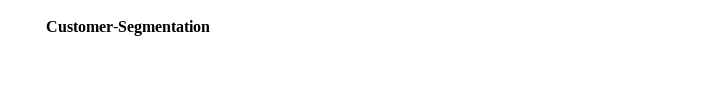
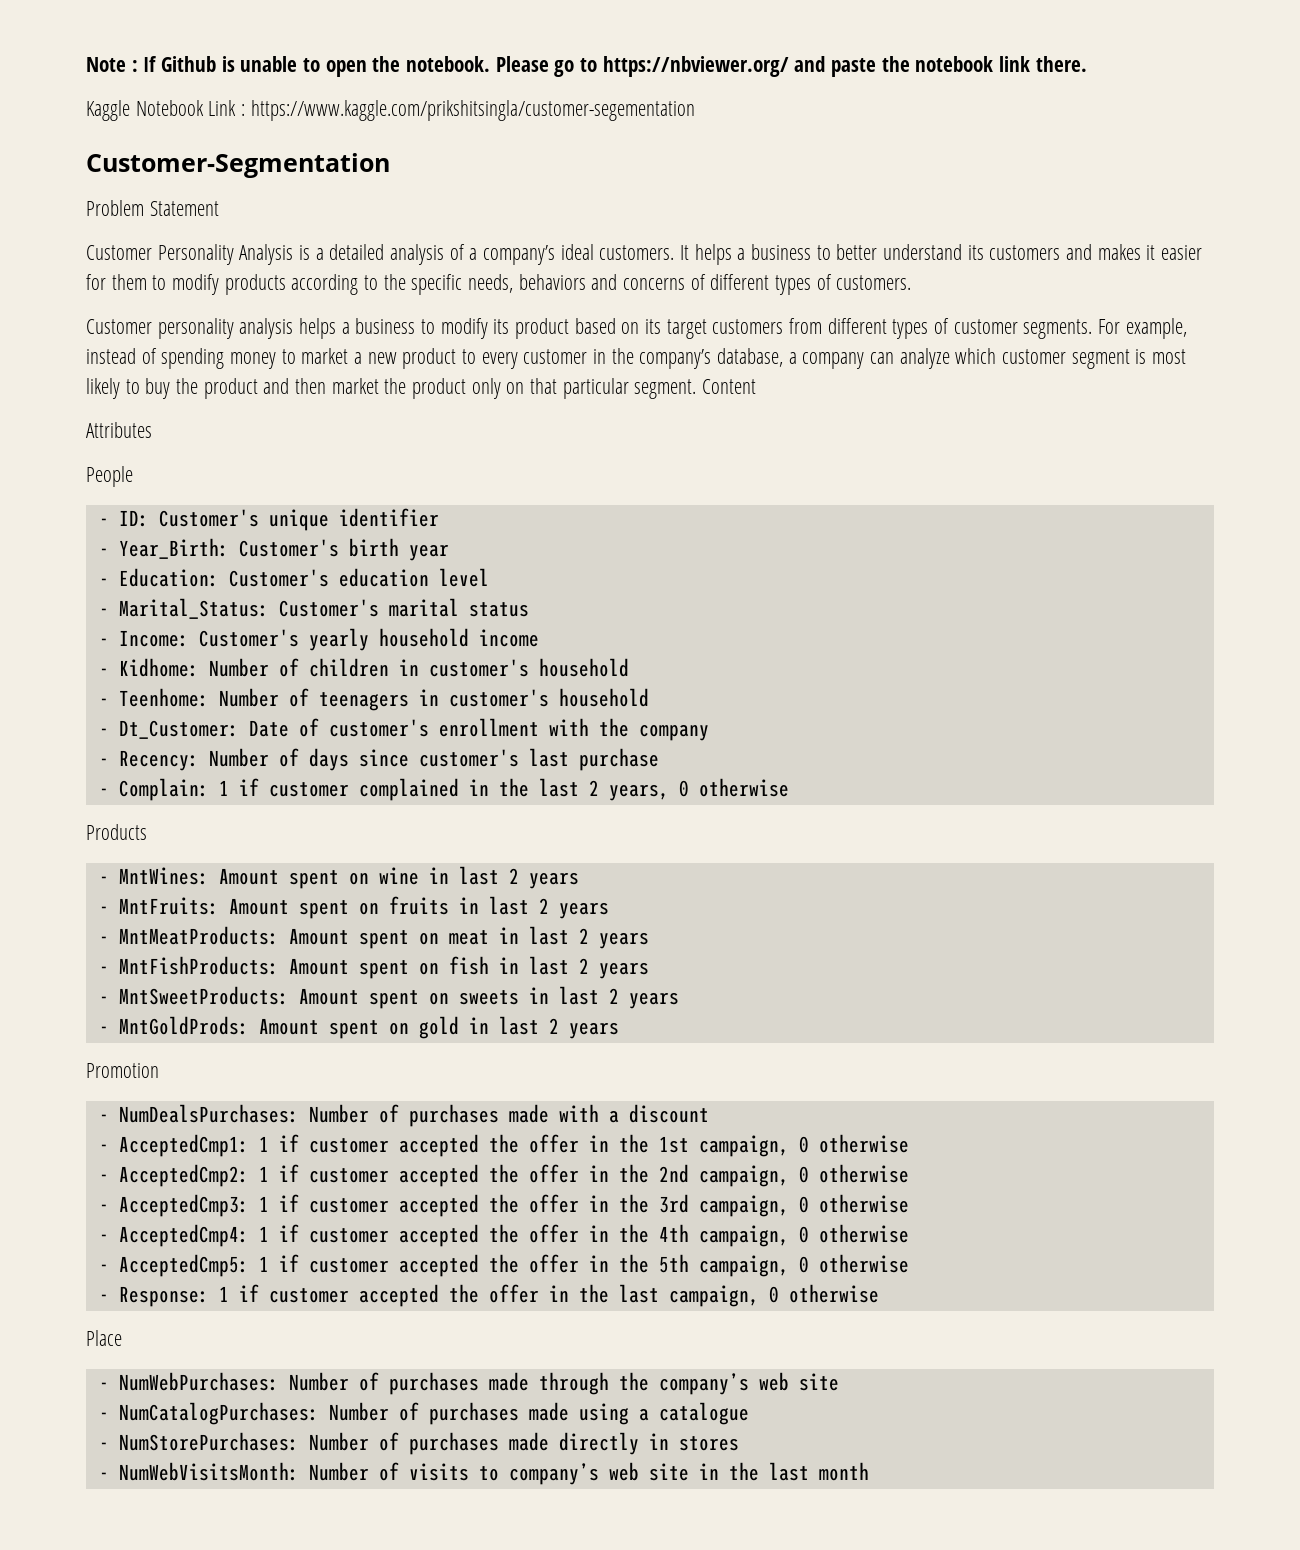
[46,20,210,36] Customer-Segmentation -> [86,56,1087,77] [86,100,695,121] [86,153,390,178] [86,200,219,216] [86,244,1203,265] [86,274,912,295] [86,318,1187,339] [86,348,1187,369] [86,378,757,399] [86,422,152,438] [86,466,133,487] [98,508,439,531] [98,538,449,561] [98,568,489,587] [98,598,529,619] [98,628,539,651] [98,658,629,677] [98,688,649,711] [98,718,709,741] [98,748,659,771] [98,778,789,801] [86,824,147,840] [98,866,579,889] [98,896,609,919] [98,926,649,949] [98,956,649,979] [98,986,679,1009] [98,1016,619,1039] [86,1063,159,1078] [98,1104,709,1127] [98,1134,909,1157] [98,1164,909,1187] [98,1194,909,1217] [98,1224,909,1247] [98,1254,909,1277] [98,1284,879,1307] [86,1330,122,1346] [98,1372,839,1395] [98,1402,749,1425] [98,1432,739,1455] [98,1462,869,1485] Note : If Github is unable to open the notebook. Please go to https://nbviewer.org/ and paste the notebook link there. // Kaggle Notebook Link : https://www.kaggle.com/prikshitsingla/customer-segementation // Customer-Segmentation // Problem Statement // Customer Personality Analysis is a detailed analysis of a company’s ideal customers. It helps a business to better understand its customers and makes it easier for them to modify products according to the specific needs, behaviors and concerns of different types of customers. // Customer personality analysis helps a business to modify its product based on its target customers from different types of customer segments. For example, instead of spending money to market a new product to every customer in the company’s database, a company can analyze which customer segment is most likely to buy the product and then market the product only on that particular segment. Content // Attributes // People // - ID: Customer's unique identifier // - Year_Birth: Customer's birth year // - Education: Customer's education level // - Marital_Status: Customer's marital status // - Income: Customer's yearly household income // - Kidhome: Number of children in customer's household // - Teenhome: Number of teenagers in customer's household // - Dt_Customer: Date of customer's enrollment with the company // - Recency: Number of days since customer's last purchase // - Complain: 1 if customer complained in the last 2 years, 0 otherwise // Products // - MntWines: Amount spent on wine in last 2 years // - MntFruits: Amount spent on fruits in last 2 years // - MntMeatProducts: Amount spent on meat in last 2 years // - MntFishProducts: Amount spent on fish in last 2 years // - MntSweetProducts: Amount spent on sweets in last 2 years // - MntGoldProds: Amount spent on gold in last 2 years // Promotion // - NumDealsPurchases: Number of purchases made with a discount // - AcceptedCmp1: 1 if customer accepted the offer in the 1st campaign, 0 otherwise // - AcceptedCmp2: 1 if customer accepted the offer in the 2nd campaign, 0 otherwise // - AcceptedCmp3: 1 if customer accepted the offer in the 3rd campaign, 0 otherwise // - AcceptedCmp4: 1 if customer accepted the offer in the 4th campaign, 0 otherwise // - AcceptedCmp5: 1 if customer accepted the offer in the 5th campaign, 0 otherwise // - Response: 1 if customer accepted the offer in the last campaign, 0 otherwise // Place // - NumWebPurchases: Number of purchases made through the company’s web site // - NumCatalogPurchases: Number of purchases made using a catalogue // - NumStorePurchases: Number of purchases made directly in stores // - NumWebVisitsMonth: Number of visits to company’s web site in the last month

